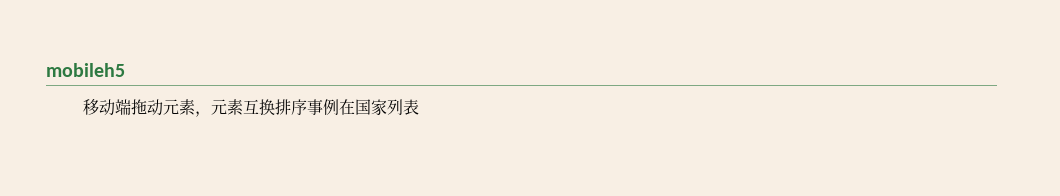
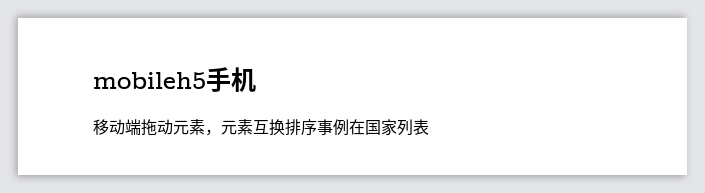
(125, 70) none -> [206,67,256,92] 手机

